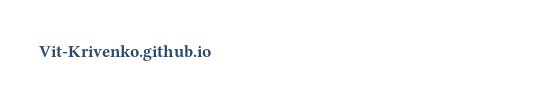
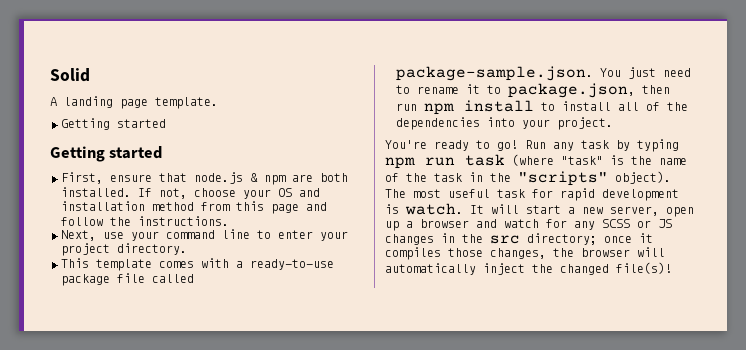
[39,45,211,61] Vit-Krivenko.github.io -> [50,68,90,82] [50,96,218,109] [61,118,166,130] [50,146,163,162] [61,172,348,185] [61,187,320,199] [61,201,327,214] [61,216,229,226] [61,229,348,241] [61,243,187,256] [61,258,334,271] [61,273,194,286] [396,66,691,81] [396,83,670,98] [396,100,688,115] [396,117,613,130] [385,139,679,152] [385,154,687,169] [385,171,671,186] [385,188,679,201] [385,203,694,217] [385,219,672,231] [385,233,653,245] [385,247,665,260] [385,262,672,275] Solid // A landing page template. // Getting started // Getting started // First, ensure that node.js & npm are both installed. If not, choose your OS and installation method from this page and follow the instructions. // Next, use your command line to enter your project directory. // This template comes with a ready-to-use package file called package-sample.json. You just need to rename it to package.json, then run npm install to install all of the dependencies into your project. // You're ready to go! Run any task by typing npm run task (where "task" is the name of the task in the "scripts" object). The most useful task for rapid development is watch. It will start a new server, open up a browser and watch for any SCSS or JS changes in the src directory; once it compiles those changes, the browser will automatically inject the changed file(s)!

